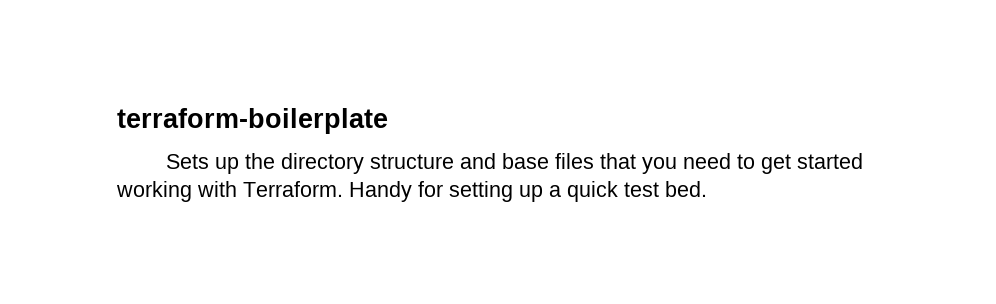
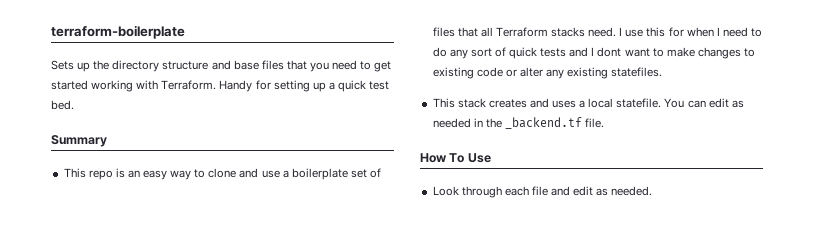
(707, 189) none -> [51,135,107,147] [63,168,382,180] [432,27,763,37] [432,47,756,59] [432,67,663,79] [432,98,744,108] [432,117,605,129] [420,153,491,163] [432,186,653,198] // Summary // This repo is an easy way to clone and use a boilerplate set of files that all Terraform stacks need. I use this for when I need to do any sort of quick tests and I dont want to make changes to existing code or alter any existing statefiles. // This stack creates and uses a local statefile. You can edit as needed in the _backend.tf file. // How To Use // Look through each file and edit as needed.

